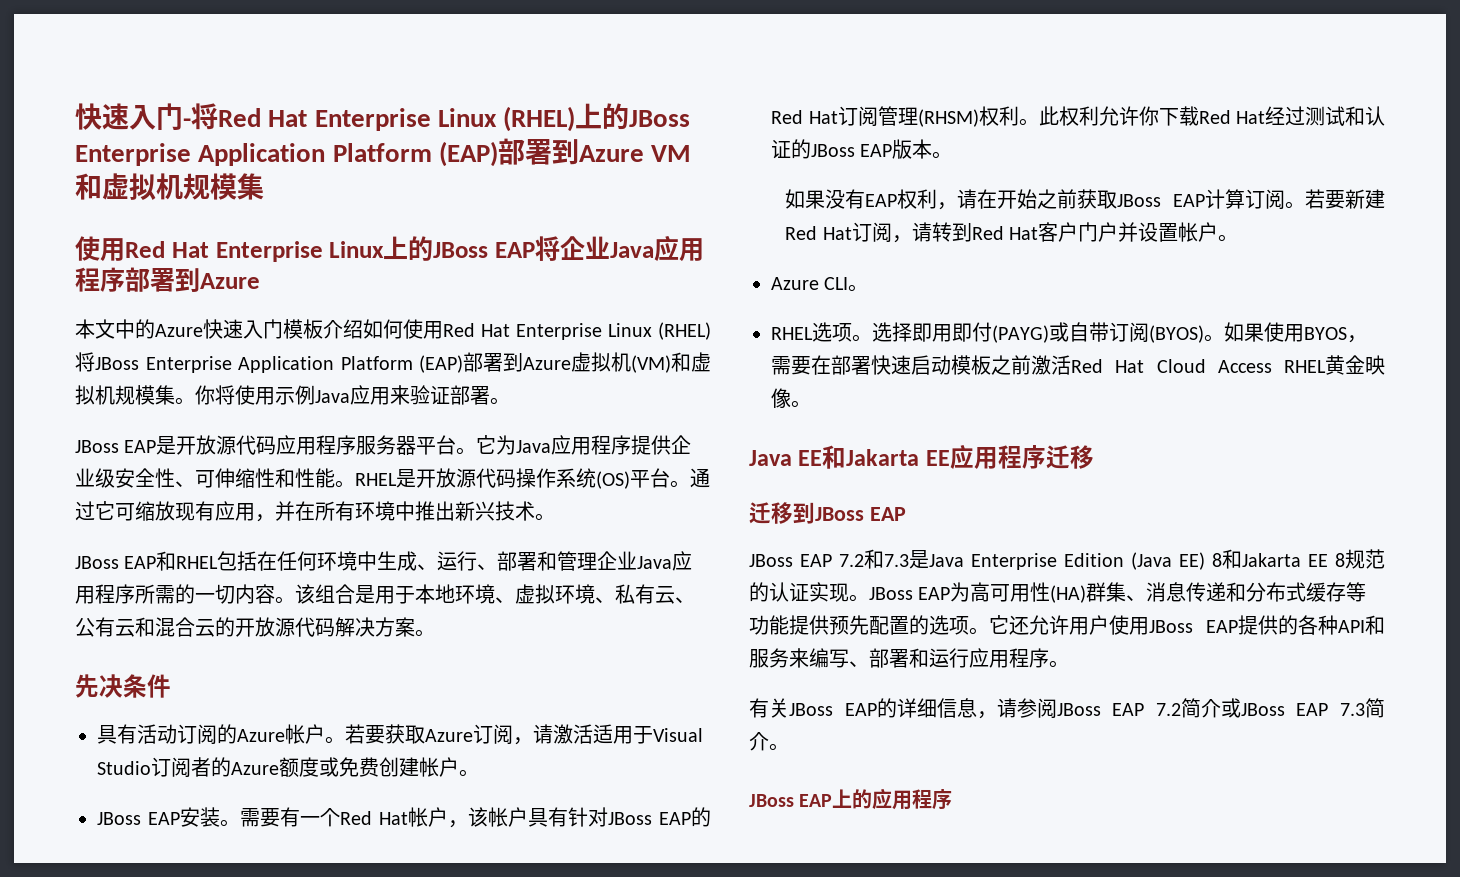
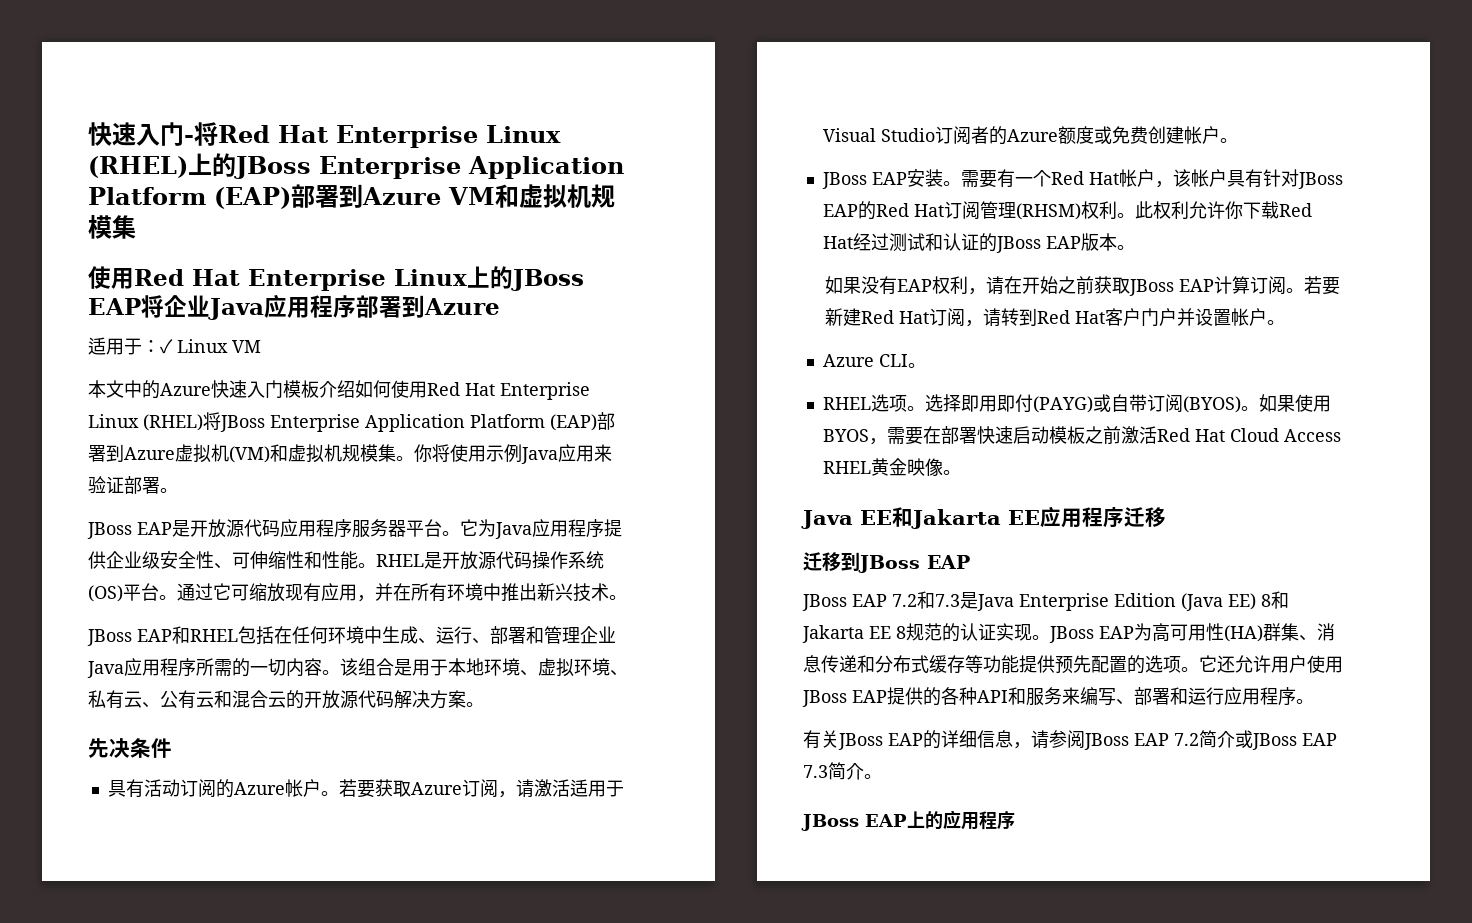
(260, 281) none -> [88,337,261,355] // 适用于：✓ Linux VM

